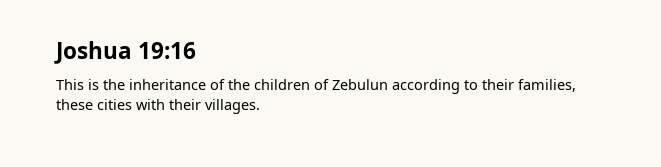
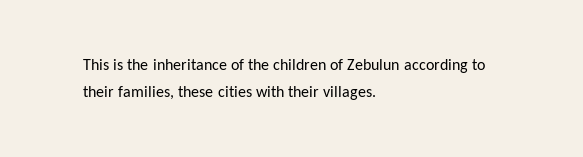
[54,41,197,64] Joshua 19:16 // -> (83, 64) none

